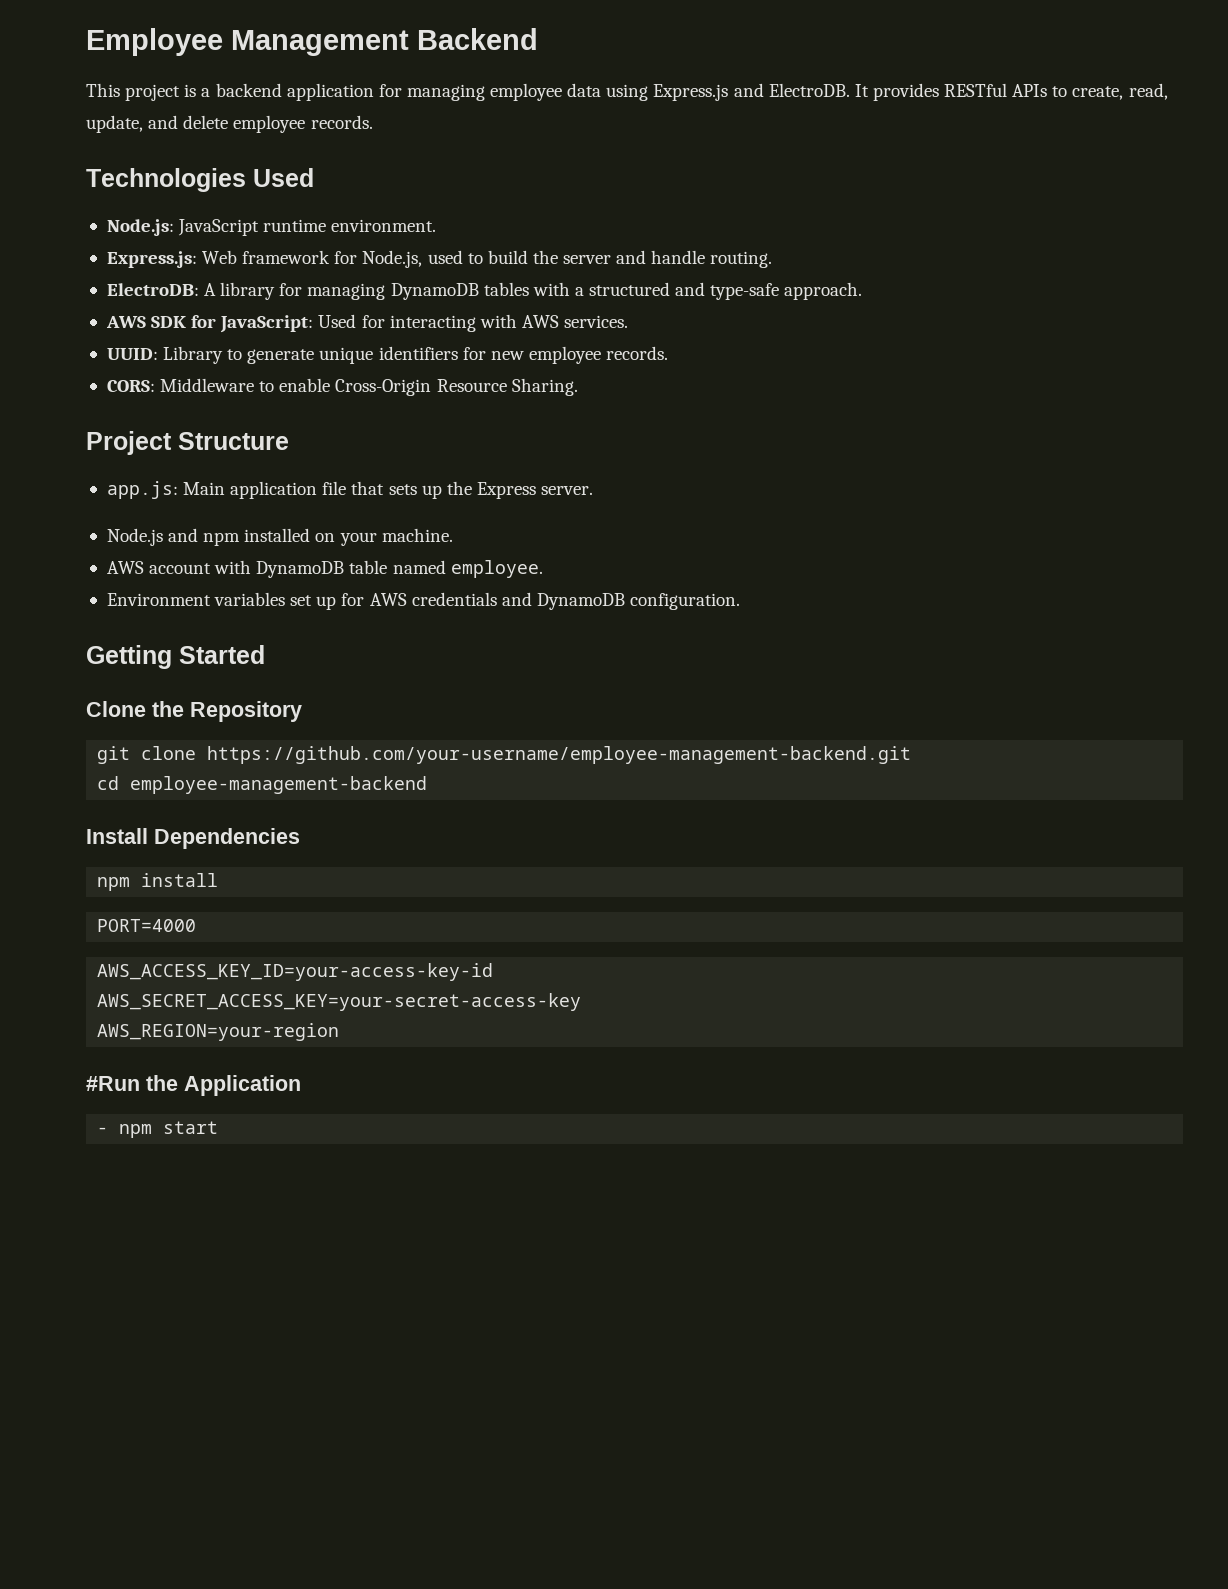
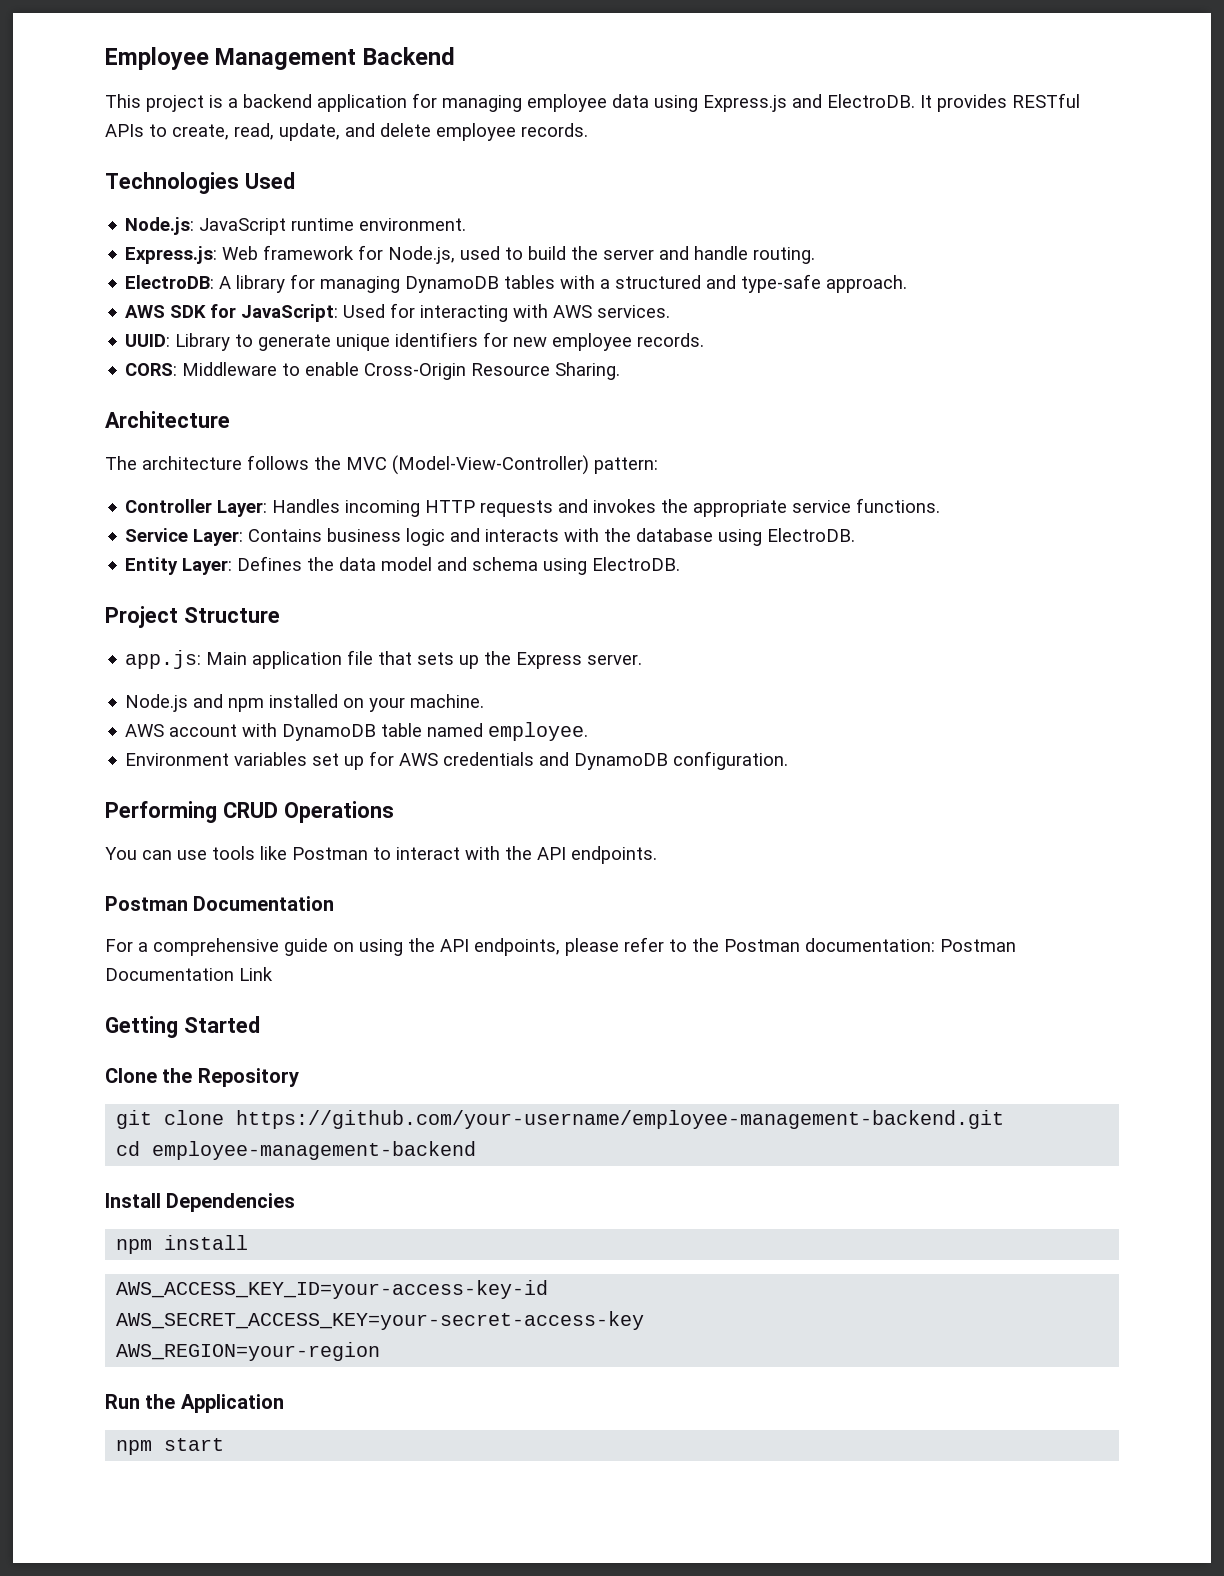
(578, 387) none -> [105,411,230,428] [105,455,658,475] [125,498,941,517] [125,528,856,546] [125,556,681,575] // Architecture // The architecture follows the MVC (Model-View-Controller) pattern: // Controller Layer: Handles incoming HTTP requests and invokes the appropriate service functions. // Service Layer: Contains business logic and interacts with the database using ElectroDB. // Entity Layer: Defines the data model and schema using ElectroDB.
(741, 601) none -> [105,801,394,823] [105,846,657,864] [105,896,335,911] [105,937,1016,956] [105,967,273,981] // Performing CRUD Operations // You can use tools like Postman to interact with the API endpoints. // Postman Documentation // For a comprehensive guide on using the API endpoints, please refer to the Postman documentation: Postman Documentation Link
[97,919,197,932] // PORT=4000 -> (249, 1242) none
[86,1076,140,1091] #Run -> [105,1394,140,1409] Run
[97,1127,109,1134] - -> (284, 1403) none

